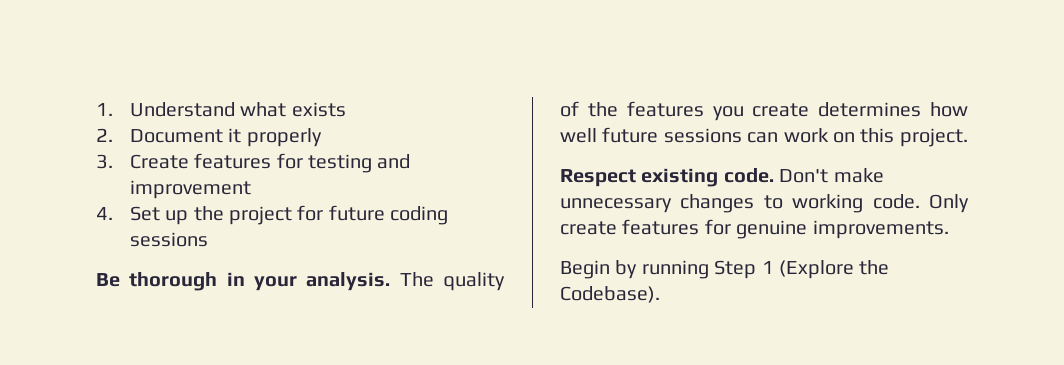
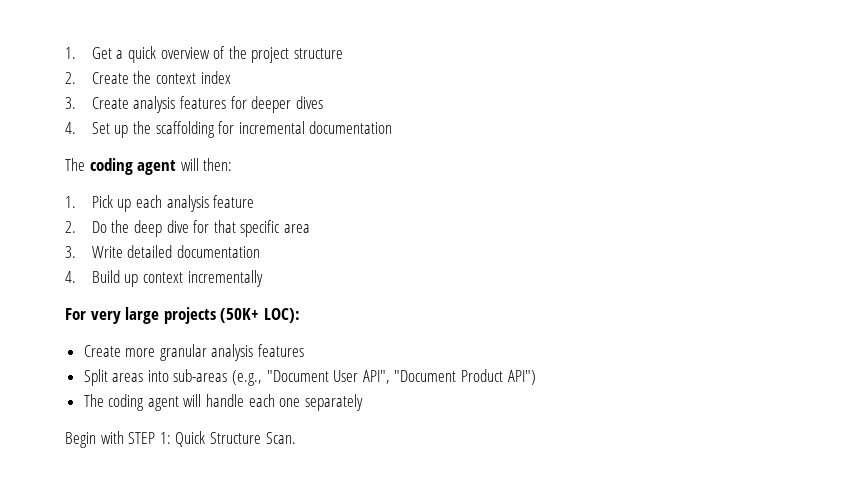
[96,102,346,117] [96,128,322,147] [96,153,411,173] [129,180,251,199] [96,205,449,225] [129,232,208,247] [96,272,505,291] [560,101,968,121] [560,127,968,147] [560,168,884,187] [560,194,969,213] [560,219,949,239] [560,260,890,279] [560,286,660,303] 1. Understand what exists // 2. Document it properly // 3. Create features for testing and improvement // 4. Set up the project for future coding sessions // Be thorough in your analysis. The quality of the features you create determines how well future sessions can work on this project. // Respect existing code. Don't make unnecessary changes to working code. Only create features for genuine improvements. // Begin by running Step 1 (Explore the Codebase). -> [65,46,343,63] [65,71,231,84] [65,96,323,113] [65,121,393,138] [65,158,233,175] [65,195,255,212] [65,220,310,237] [65,245,261,258] [65,270,263,287] [65,307,300,324] [83,344,305,361] [83,369,536,386] [83,394,363,411] [65,431,296,448] 1. Get a quick overview of the project structure // 2. Create the context index // 3. Create analysis features for deeper dives // 4. Set up the scaffolding for incremental documentation // The coding agent will then: // 1. Pick up each analysis feature // 2. Do the deep dive for that specific area // 3. Write detailed documentation // 4. Build up context incrementally // For very large projects (50K+ LOC): // Create more granular analysis features // Split areas into sub-areas (e.g., "Document User API", "Document Product API") // The coding agent will handle each one separately // Begin with STEP 1: Quick Structure Scan.

